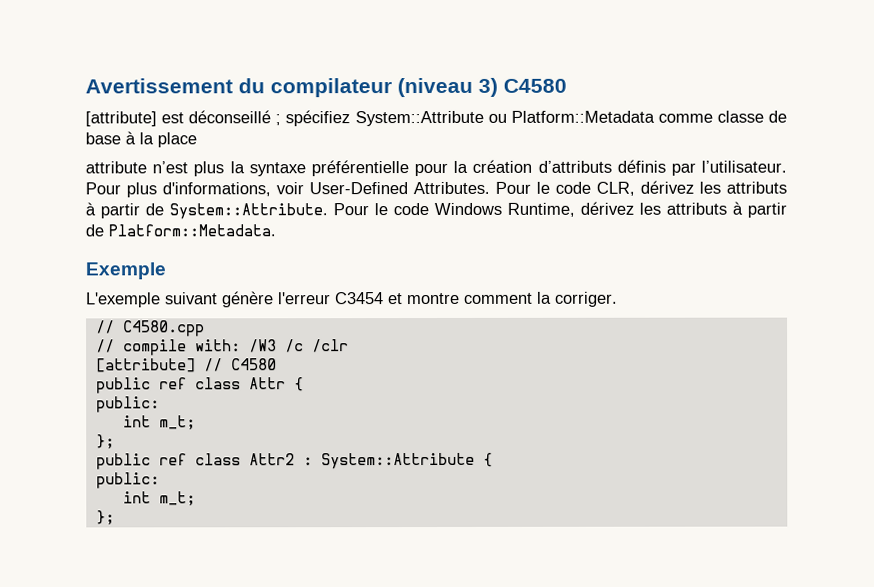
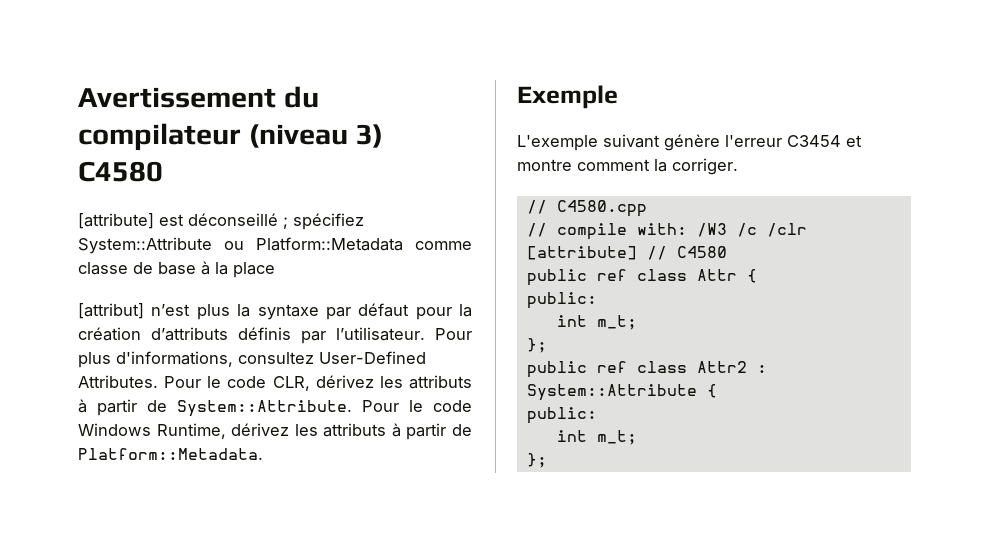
[85,161,147,174] attribute -> [78,303,144,319] [attribut]
[310,160,409,177] préférentielle -> [325,303,410,320] par défaut
[276,182,304,195] voir -> [238,352,314,364] consultez

